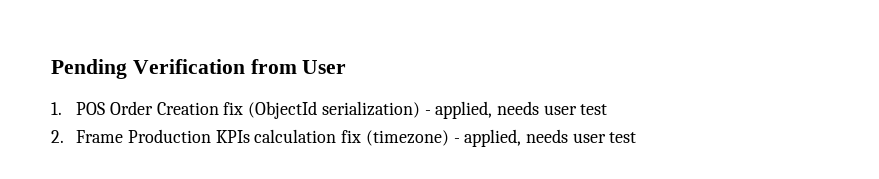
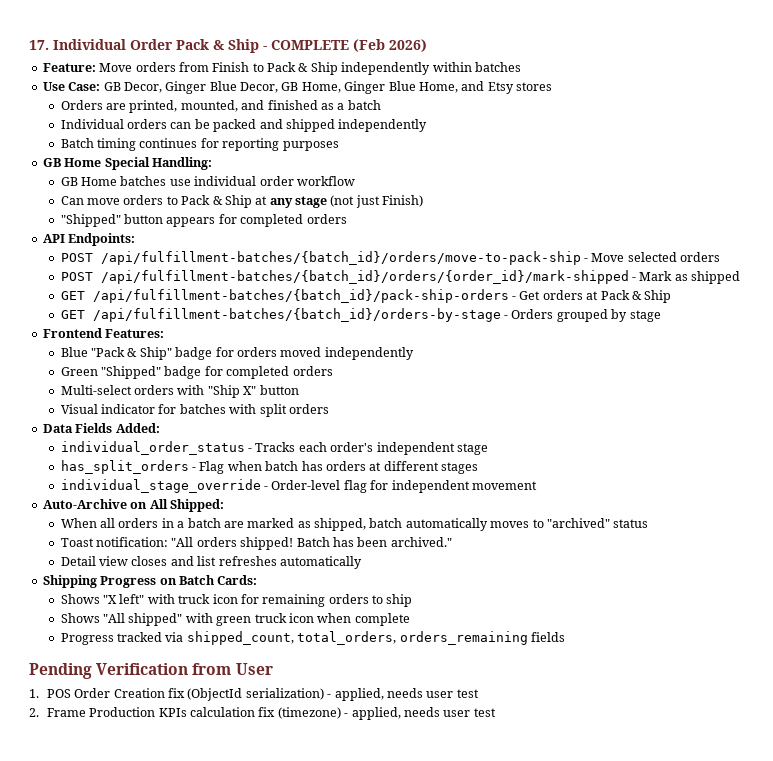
(51, 69) none -> [29,39,427,53] [42,62,521,75] [42,81,552,94] [60,100,381,113] [60,119,428,132] [60,138,339,151] [42,157,212,170] [60,176,355,186] [60,195,424,208] [60,214,347,227] [42,233,136,246] [60,251,721,265] [60,270,741,284] [60,289,672,303] [60,308,661,322] [42,328,165,338] [60,347,414,360] [60,366,333,379] [60,385,299,398] [60,404,329,417] [42,423,160,433] [60,441,488,455] [60,460,479,474] [60,479,537,493] [42,499,224,512] [60,518,649,531] [60,537,452,550] [60,556,362,569] [42,575,258,588] [60,594,413,607] [60,613,410,626] [60,631,565,645] 17. Individual Order Pack & Ship - COMPLETE (Feb 2026) // Feature: Move orders from Finish to Pack & Ship independently within batches // Use Case: GB Decor, Ginger Blue Decor, GB Home, Ginger Blue Home, and Etsy stores // Orders are printed, mounted, and finished as a batch // Individual orders can be packed and shipped independently // Batch timing continues for reporting purposes // GB Home Special Handling: // GB Home batches use individual order workflow // Can move orders to Pack & Ship at any stage (not just Finish) // "Shipped" button appears for completed orders // API Endpoints: // POST /api/fulfillment-batches/{batch_id}/orders/move-to-pack-ship - Move selected orders // POST /api/fulfillment-batches/{batch_id}/orders/{order_id}/mark-shipped - Mark as shipped // GET /api/fulfillment-batches/{batch_id}/pack-ship-orders - Get orders at Pack & Ship // GET /api/fulfillment-batches/{batch_id}/orders-by-stage - Orders grouped by stage // Frontend Features: // Blue "Pack & Ship" badge for orders moved independently // Green "Shipped" badge for completed orders // Multi-select orders with "Ship X" button // Visual indicator for batches with split orders // Data Fields Added: // individual_order_status - Tracks each order's independent stage // has_split_orders - Flag when batch has orders at different stages // individual_stage_override - Order-level flag for independent movement // Auto-Archive on All Shipped: // When all orders in a batch are marked as shipped, batch automatically moves to "archived" status // Toast notification: "All orders shipped! Batch has been archived." // Detail view closes and list refreshes automatically // Shipping Progress on Batch Cards: // Shows "X left" with truck icon for remaining orders to ship // Shows "All shipped" with green truck icon when complete // Progress tracked via shipped_count, total_orders, orders_remaining fields //

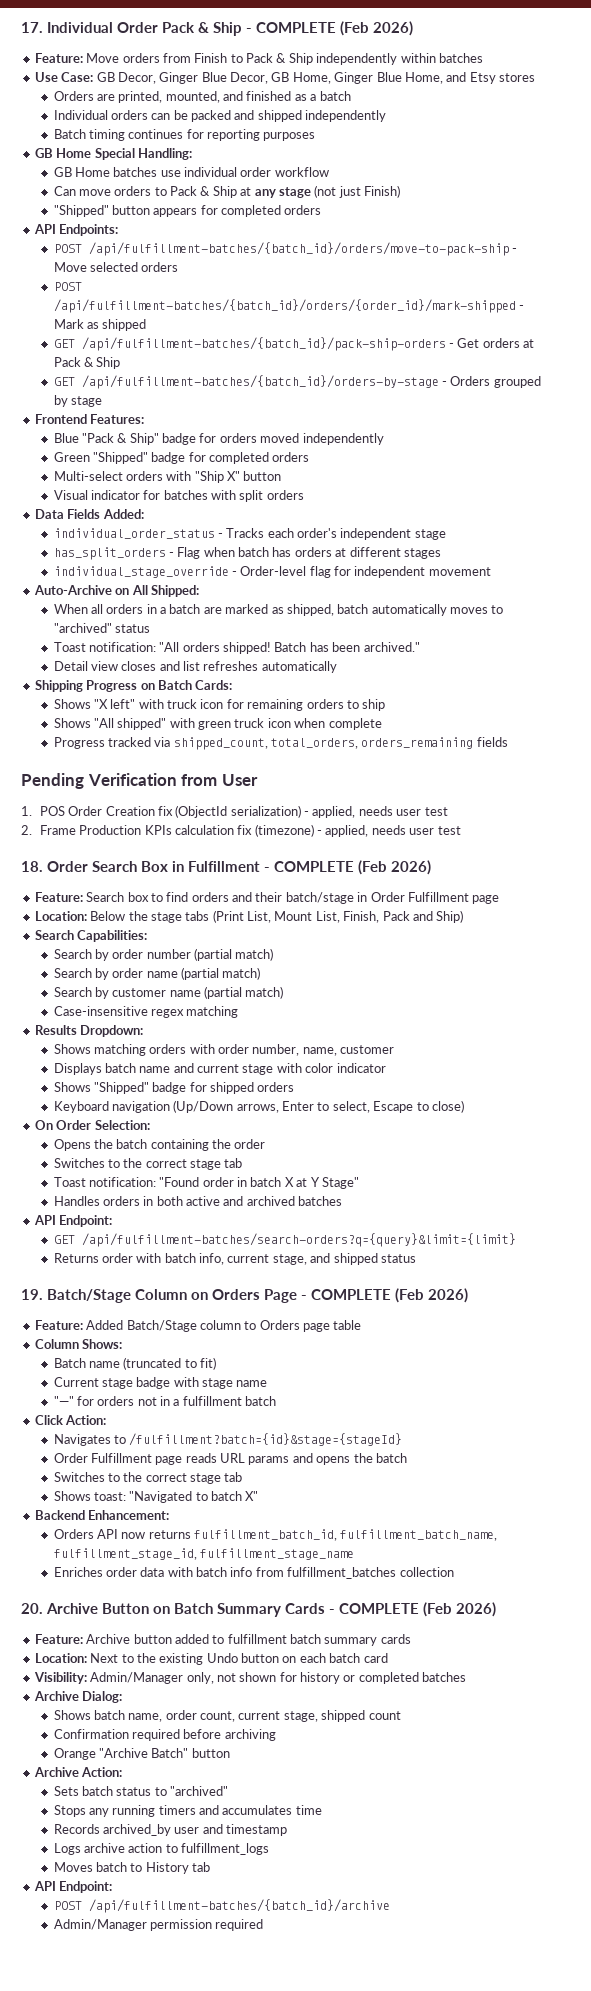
(496, 712) none -> [21,860,431,875] [34,892,500,904] [34,910,464,923] [34,930,148,942] [53,948,274,961] [53,967,261,980] [53,986,284,999] [53,1006,239,1018] [34,1025,144,1037] [53,1044,395,1056] [53,1063,386,1075] [53,1082,295,1094] [53,1100,464,1113] [34,1120,150,1130] [53,1139,266,1151] [53,1158,243,1170] [53,1177,359,1189] [53,1196,343,1206] [33,1215,113,1227] [53,1233,516,1247] [53,1253,416,1265] [21,1288,468,1303] [34,1320,362,1332] [34,1339,123,1349] [53,1357,217,1370] [53,1377,268,1389] [53,1396,277,1406] [34,1415,107,1425] [53,1433,403,1446] [53,1453,407,1465] [53,1472,243,1484] [53,1491,259,1503] [34,1510,170,1520] [53,1529,498,1541] [53,1548,354,1560] [53,1567,454,1579] [21,1602,496,1617] [34,1634,411,1646] [34,1653,388,1665] [33,1672,467,1684] [33,1691,123,1703] [53,1710,401,1722] [53,1729,276,1741] [53,1748,230,1760] [33,1767,123,1777] [53,1786,229,1796] [53,1805,322,1817] [53,1824,288,1836] [53,1843,270,1855] [53,1862,211,1874] [33,1881,113,1893] [53,1899,390,1913] [53,1919,264,1931] // 18. Order Search Box in Fulfillment - COMPLETE (Feb 2026) // Feature: Search box to find orders and their batch/stage in Order Fulfillment page // Location: Below the stage tabs (Print List, Mount List, Finish, Pack and Ship) // Search Capabilities: // Search by order number (partial match) // Search by order name (partial match) // Search by customer name (partial match) // Case-insensitive regex matching // Results Dropdown: // Shows matching orders with order number, name, customer // Displays batch name and current stage with color indicator // Shows "Shipped" badge for shipped orders // Keyboard navigation (Up/Down arrows, Enter to select, Escape to close) // On Order Selection: // Opens the batch containing the order // Switches to the correct stage tab // Toast notification: "Found order in batch X at Y Stage" // Handles orders in both active and archived batches // API Endpoint: // GET /api/fulfillment-batches/search-orders?q={query}&limit={limit} // Returns order with batch info, current stage, and shipped status // 19. Batch/Stage Column on Orders Page - COMPLETE (Feb 2026) // Feature: Added Batch/Stage column to Orders page table // Column Shows: // Batch name (truncated to fit) // Current stage badge with stage name // "—" for orders not in a fulfillment batch // Click Action: // Navigates to /fulfillment?batch={id}&stage={stageId} // Order Fulfillment page reads URL params and opens the batch // Switches to the correct stage tab // Shows toast: "Navigated to batch X" // Backend Enhancement: // Orders API now returns fulfillment_batch_id, fulfillment_batch_name, fulfillment_stage_id, fulfillment_stage_name // Enriches order data with batch info from fulfillment_batches collection // 20. Archive Button on Batch Summary Cards - COMPLETE (Feb 2026) // Feature: Archive button added to fulfillment batch summary cards // Location: Next to the existing Undo button on each batch card // Visibility: Admin/Manager only, not shown for history or completed batches // Archive Dialog: // Shows batch name, order count, current stage, shipped count // Confirmation required before archiving // Orange "Archive Batch" button // Archive Action: // Sets batch status to "archived" // Stops any running timers and accumulates time // Records archived_by user and timestamp // Logs archive action to fulfillment_logs // Moves batch to History tab // API Endpoint: // POST /api/fulfillment-batches/{batch_id}/archive // Admin/Manager permission required

